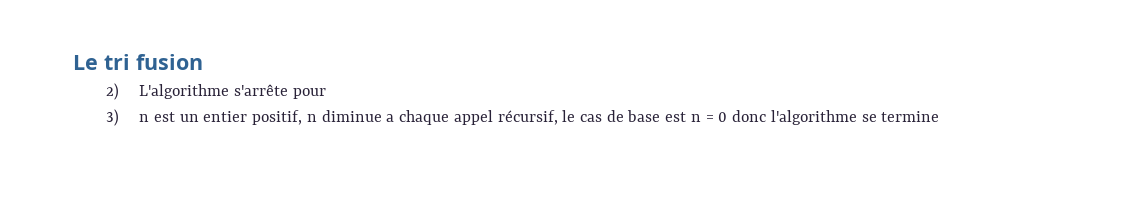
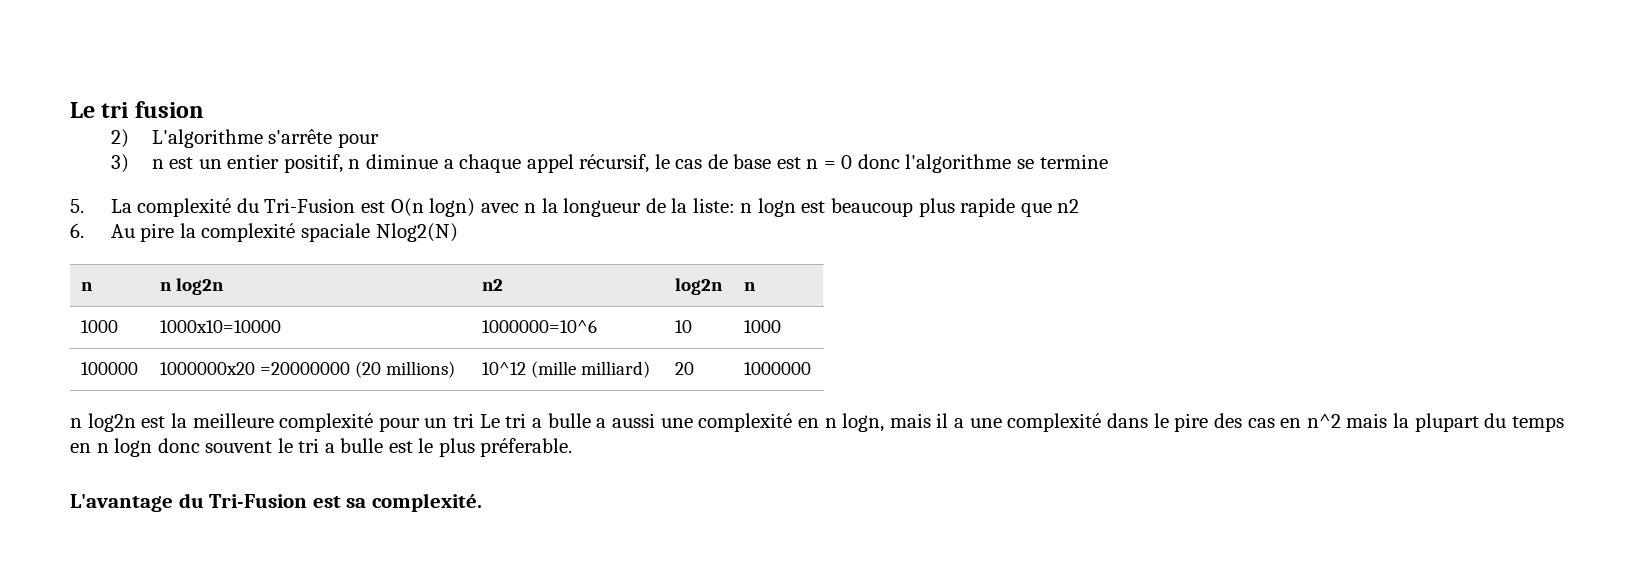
(940, 116) none -> [70,198,1080,217] [70,223,458,242] [80,282,93,291] [159,278,224,295] [481,279,503,291] [674,278,723,295] [743,282,756,291] [80,320,118,333] [159,320,281,333] [481,320,597,333] [674,320,692,333] [743,320,781,333] [80,362,138,375] [159,361,455,378] [481,361,650,378] [674,362,694,375] [743,362,811,375] [70,413,1565,432] [70,438,573,457] [70,493,482,512] // 5. La complexité du Tri-Fusion est O(n logn) avec n la longueur de la liste: n logn est beaucoup plus rapide que n2 // 6. Au pire la complexité spaciale Nlog2(N) // n | n log2n | n2 | log2n | n // 1000 | 1000x10=10000 | 1000000=10^6 | 10 | 1000 // 100000 | 1000000x20 =20000000 (20 millions) | 10^12 (mille milliard) | 20 | 1000000 // n log2n est la meilleure complexité pour un tri Le tri a bulle a aussi une complexité en n logn, mais il a une complexité dans le pire des cas en n^2 mais la plupart du temps en n logn donc souvent le tri a bulle est le plus préferable. // L'avantage du Tri-Fusion est sa complexité.

